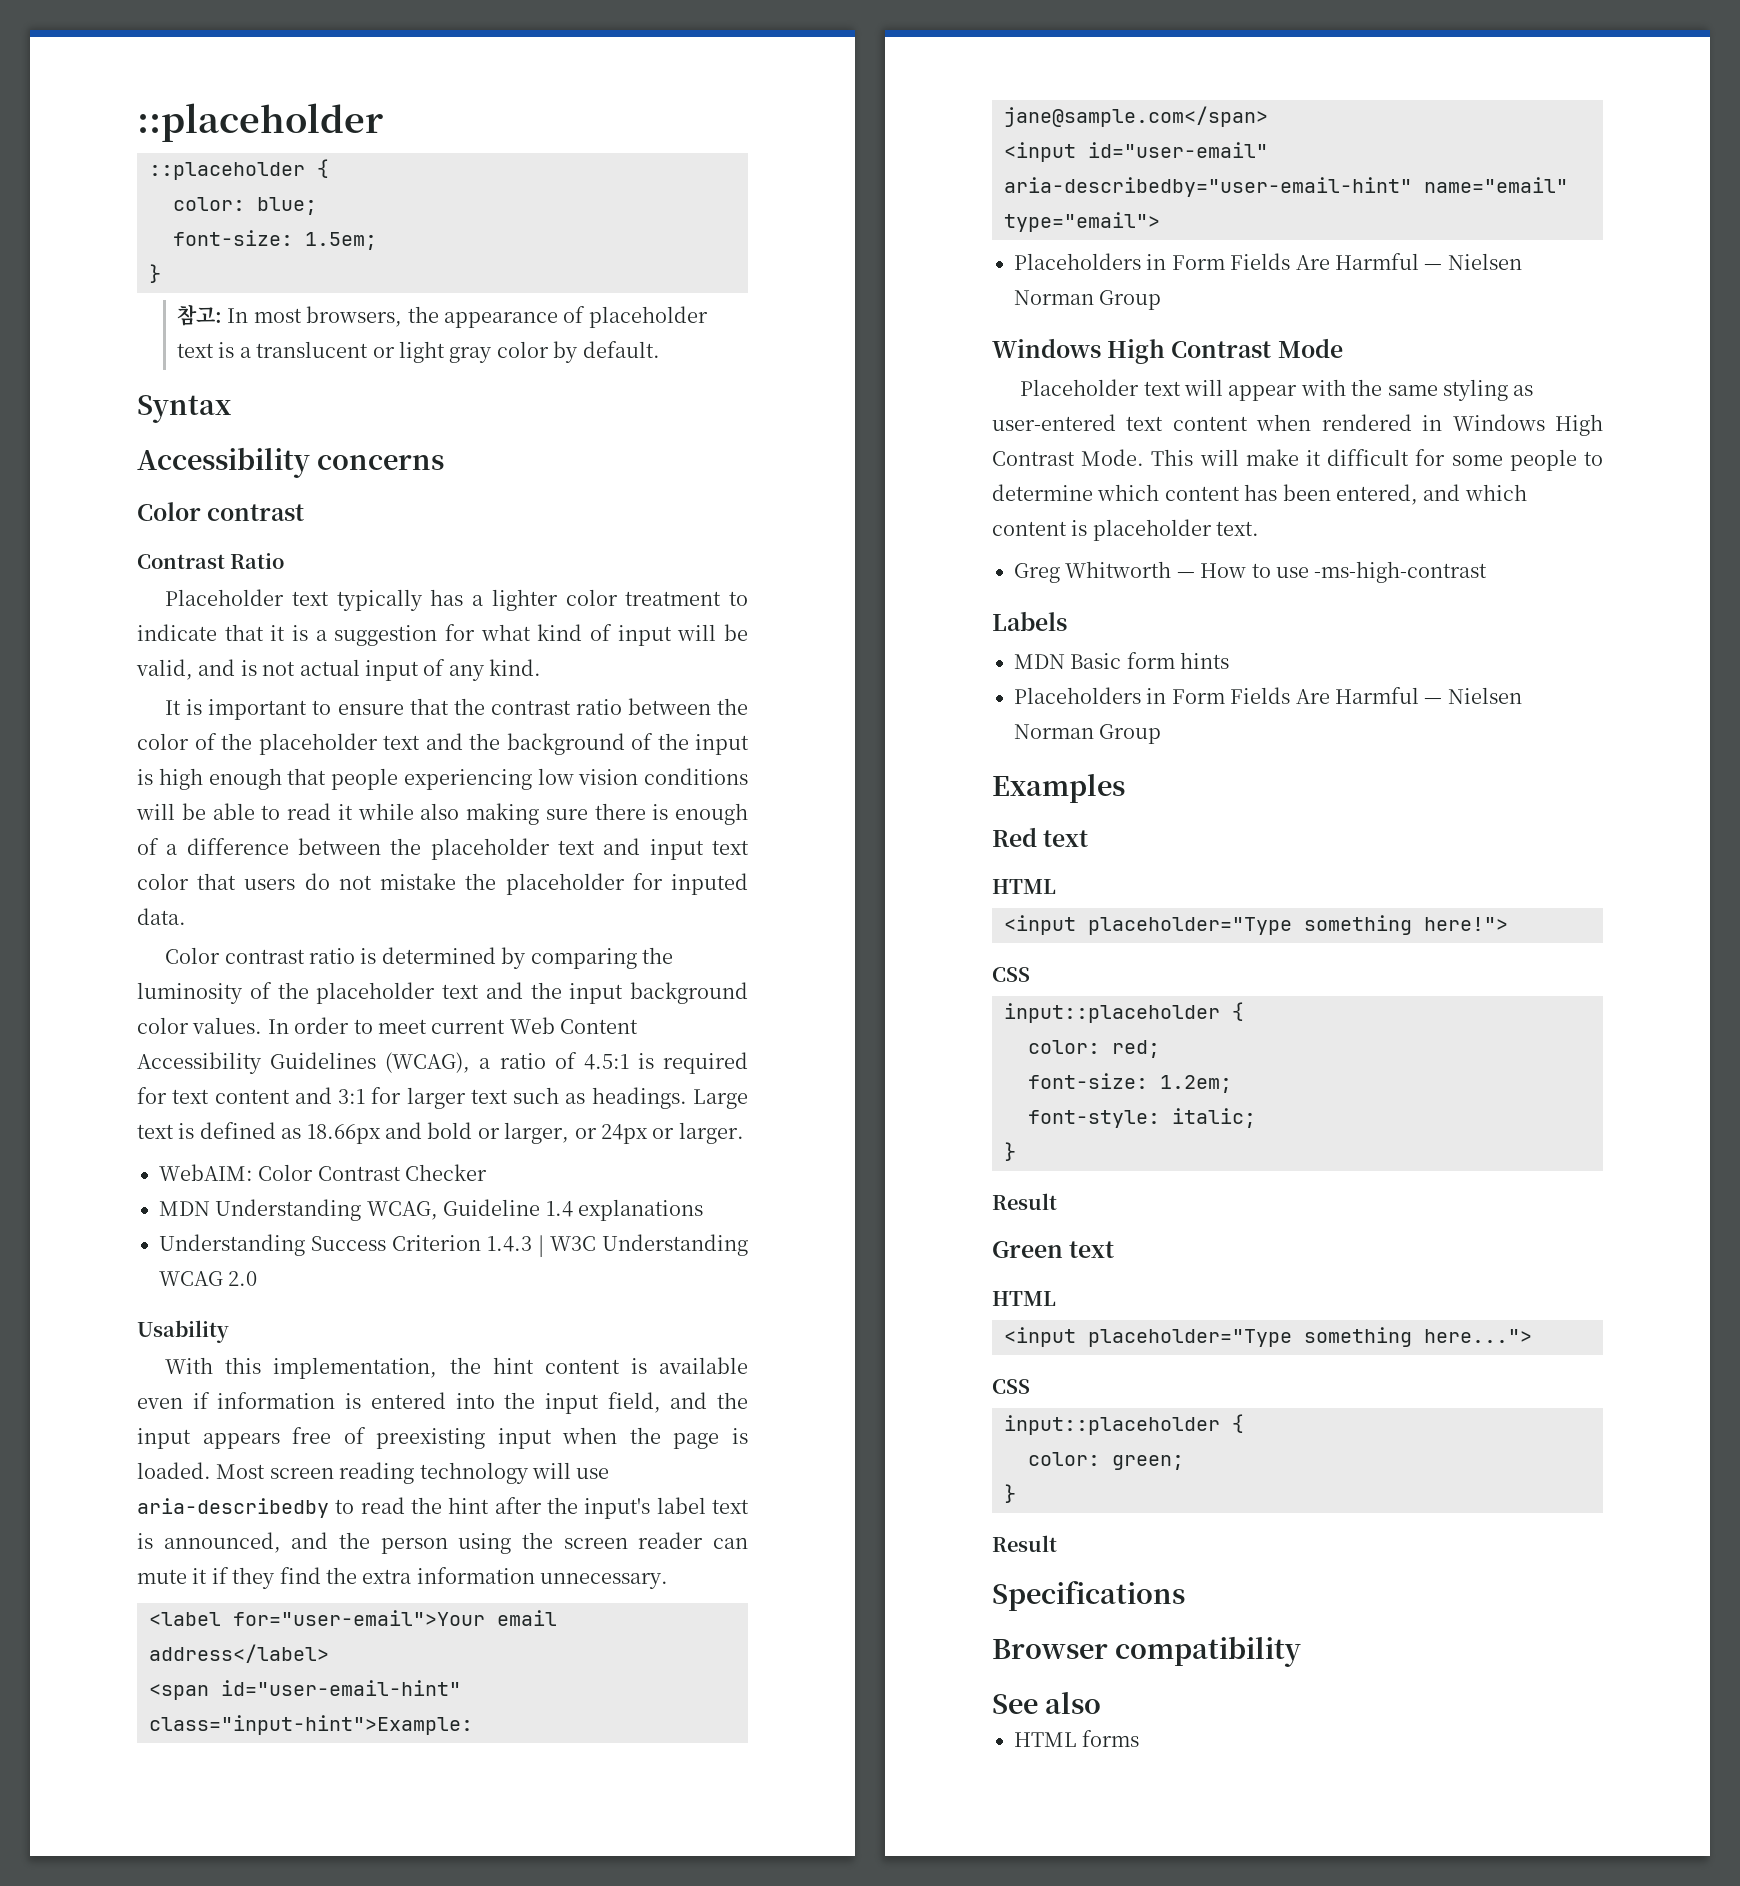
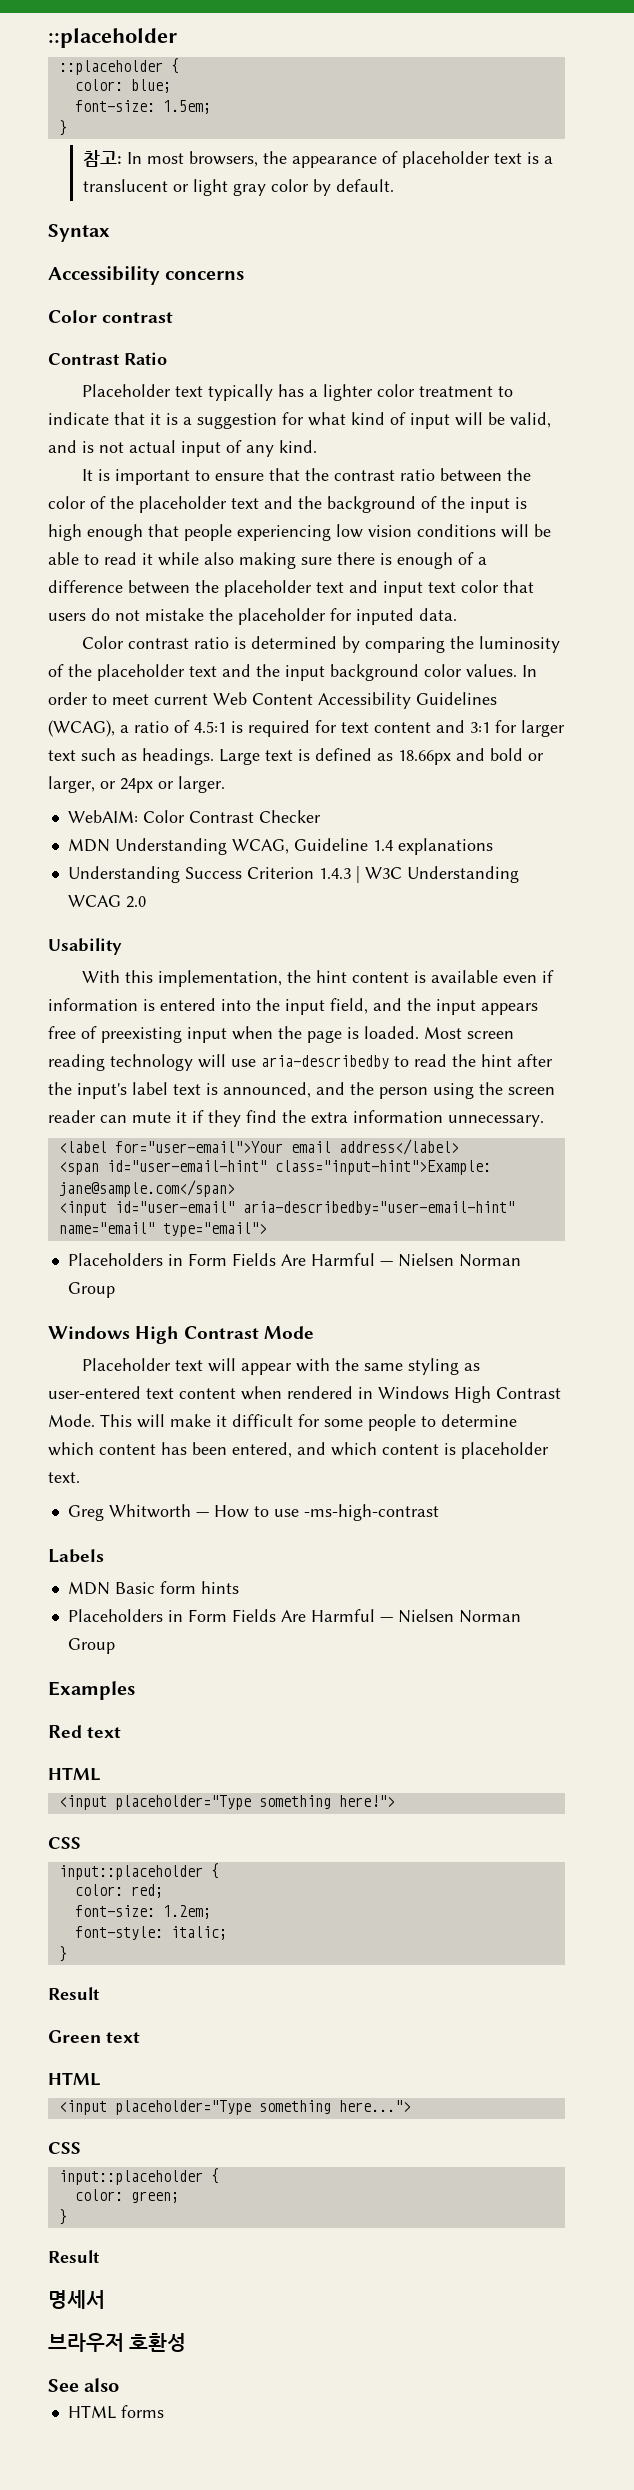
[992,1581,1185,1611] [992,1636,1302,1667] Specifications // Browser compatibility -> [48,2290,105,2309] [48,2333,187,2352] 명세서 // 브라우저 호환성

